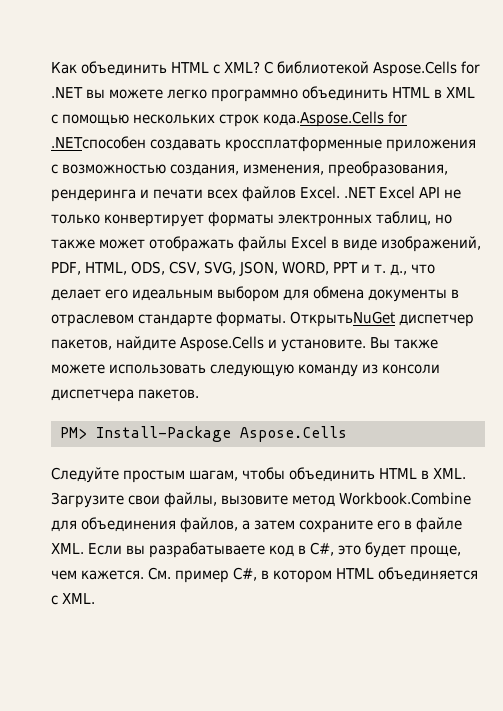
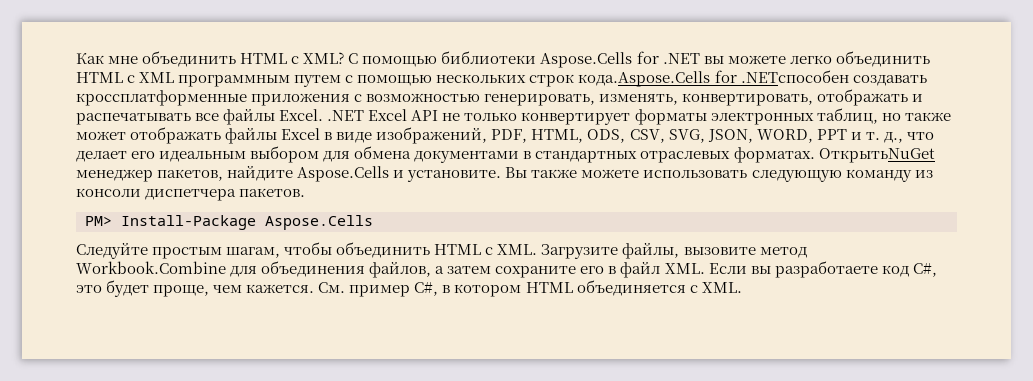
(77, 68) none -> [108,56,139,64] мне
[277,61,369,74] библиотекой -> [362,51,537,67] помощью библиотеки
[211,86,475,102] программно объединить HTML в XML -> [835,51,930,67] [76,72,342,87] объединить HTML с XML программным путем
[170,161,448,177] [51,186,296,202] создания, изменения, преобразования, рендеринга и печати всех файлов -> [484,89,924,106] [76,108,276,125] генерировать, изменять, конвертировать, отображать и распечатывать все файлы
[368,289,459,302] [51,311,474,327] документы в отраслевом стандарте форматы. ОткрытьNuGet диспетчер -> [414,147,935,163] [76,169,153,182] документами в стандартных отраслевых форматах. ОткрытьNuGet менеджер
[421,470,429,479] в -> [485,247,494,255] с
[128,495,160,505] свои -> (619, 251) none
[416,517,462,533] файле -> [620,261,661,278] файл
[149,542,306,558] разрабатываете код в -> [774,261,909,278] разработаете код

